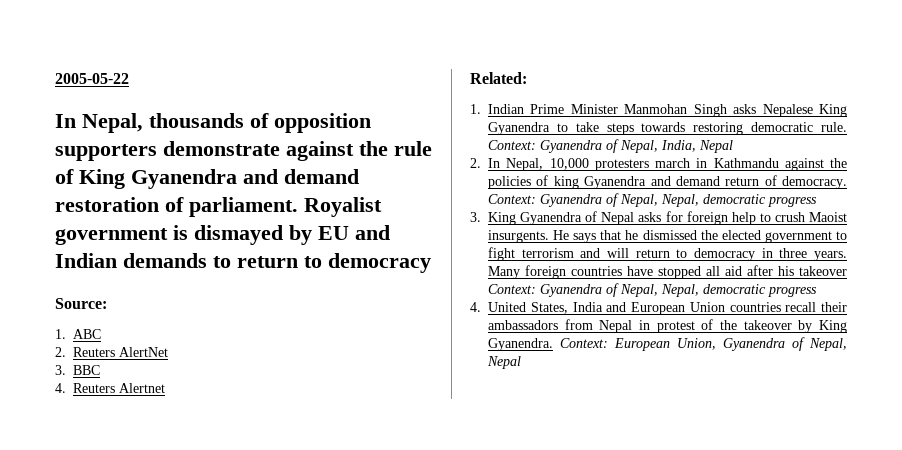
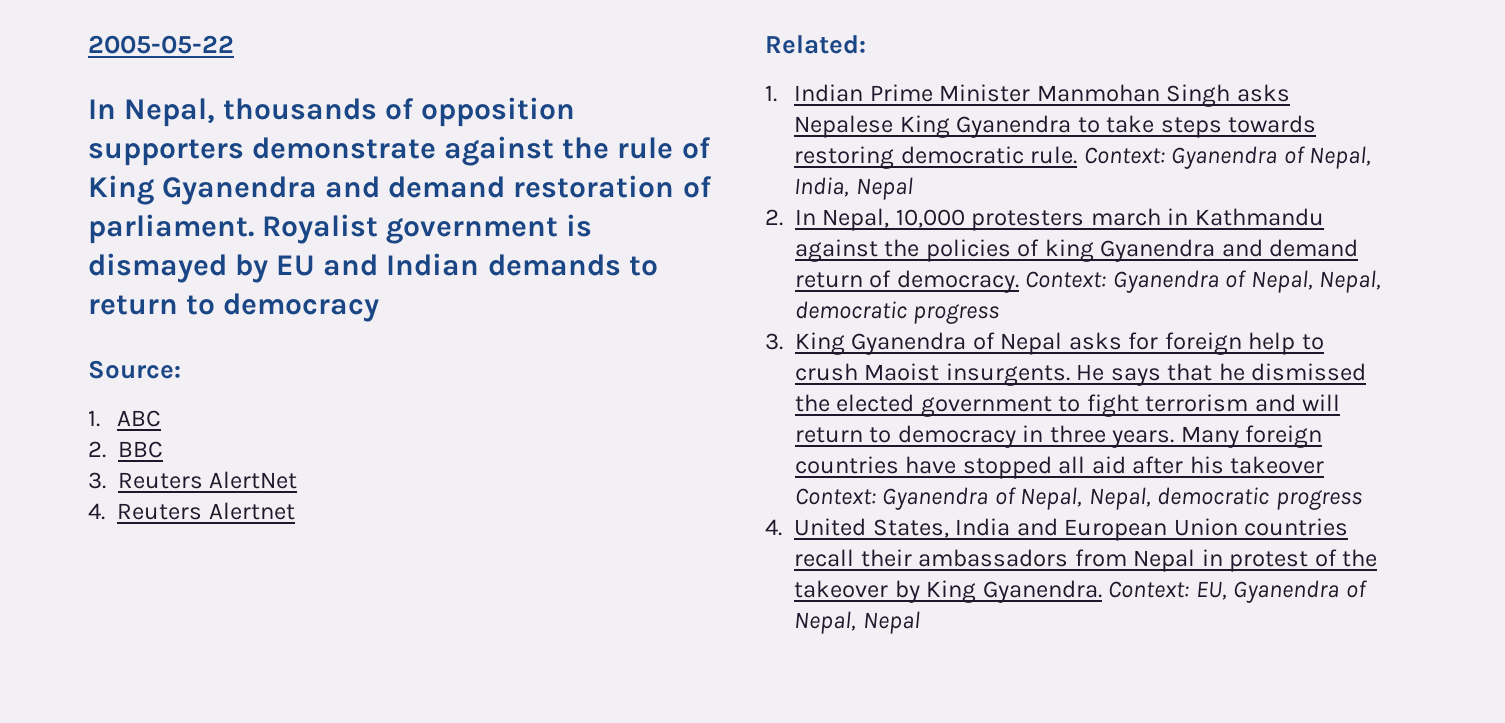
(66, 352) none -> [118,441,163,458] [88,472,106,489] BBC // 3.
[55,365,100,375] // 3. BBC -> (298, 480) none
[614,338,716,351] European Union, -> [1195,581,1227,600] EU,

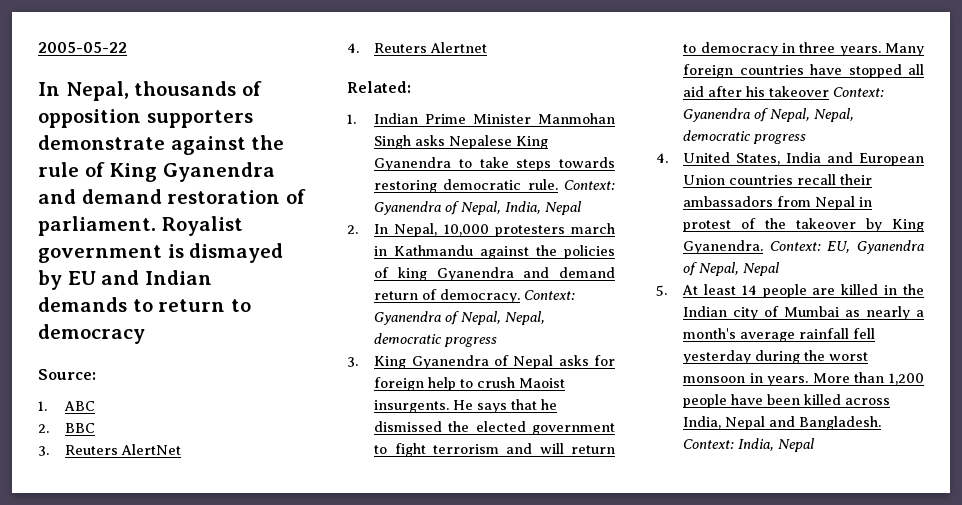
(920, 622) none -> [656,284,924,298] [683,306,924,320] [683,328,876,342] [683,350,869,364] [683,372,924,386] [683,394,891,408] [683,416,882,430] [683,438,816,452] // 5. At least 14 people are killed in the Indian city of Mumbai as nearly a month's average rainfall fell yesterday during the worst monsoon in years. More than 1,200 people have been killed across India, Nepal and Bangladesh. Context: India, Nepal

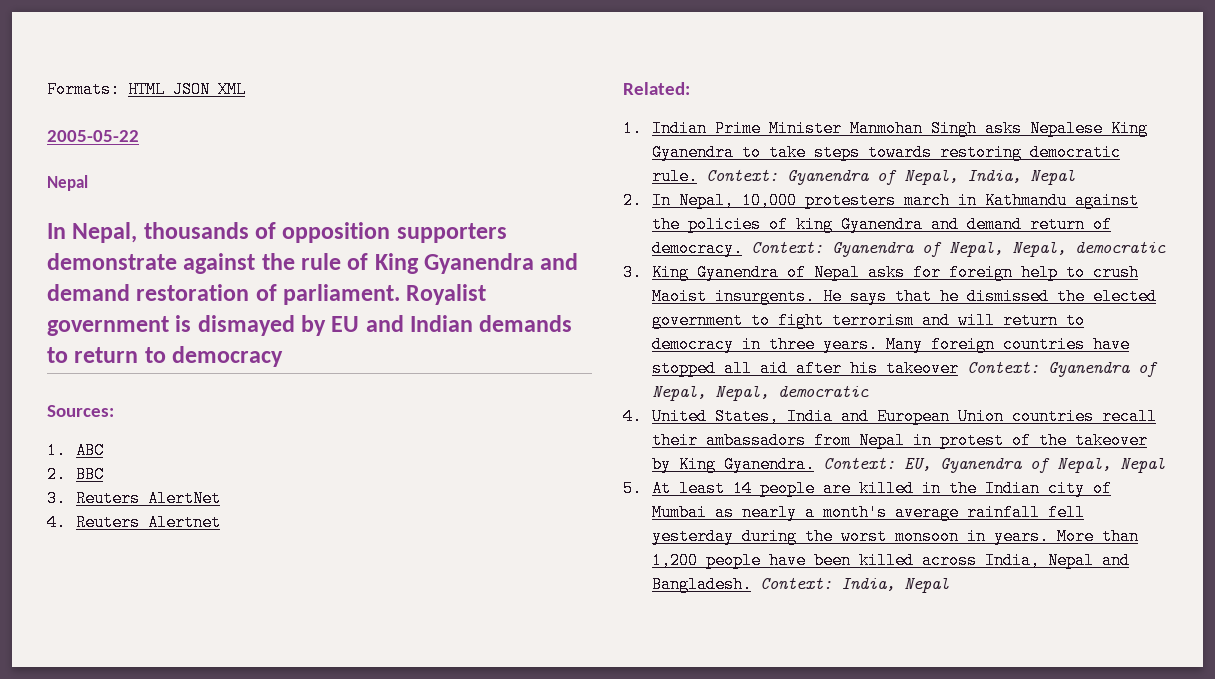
(38, 47) none -> [47,81,246,98] Formats: HTML JSON XML //
(127, 47) none -> [47,175,88,191] // Nepal
[38,369,96,380] Source: -> [47,405,114,417] Sources:
[444,337,498,347] progress -> (1167, 247) none
[753,134,807,144] progress -> (870, 391) none

